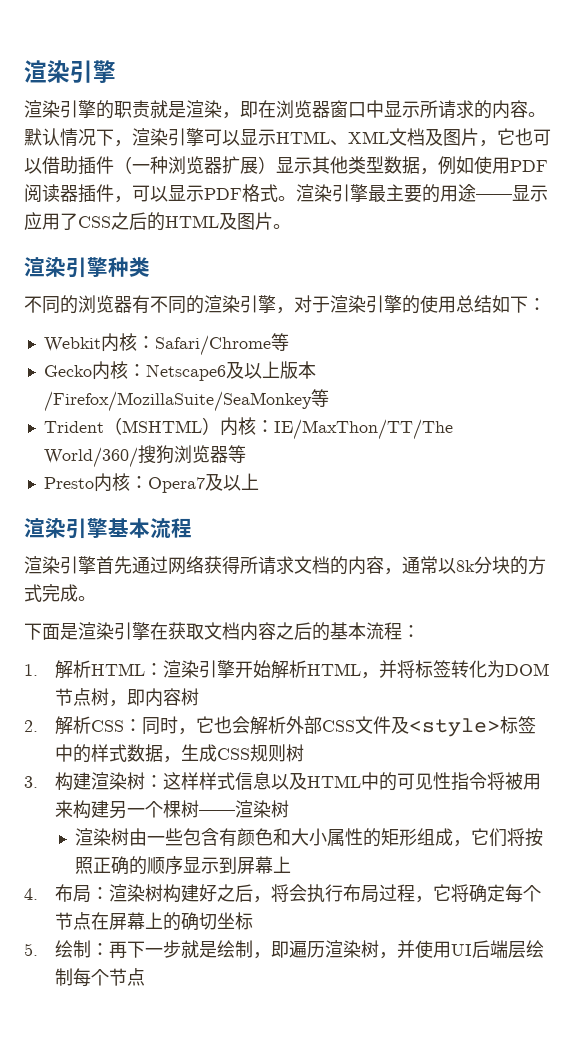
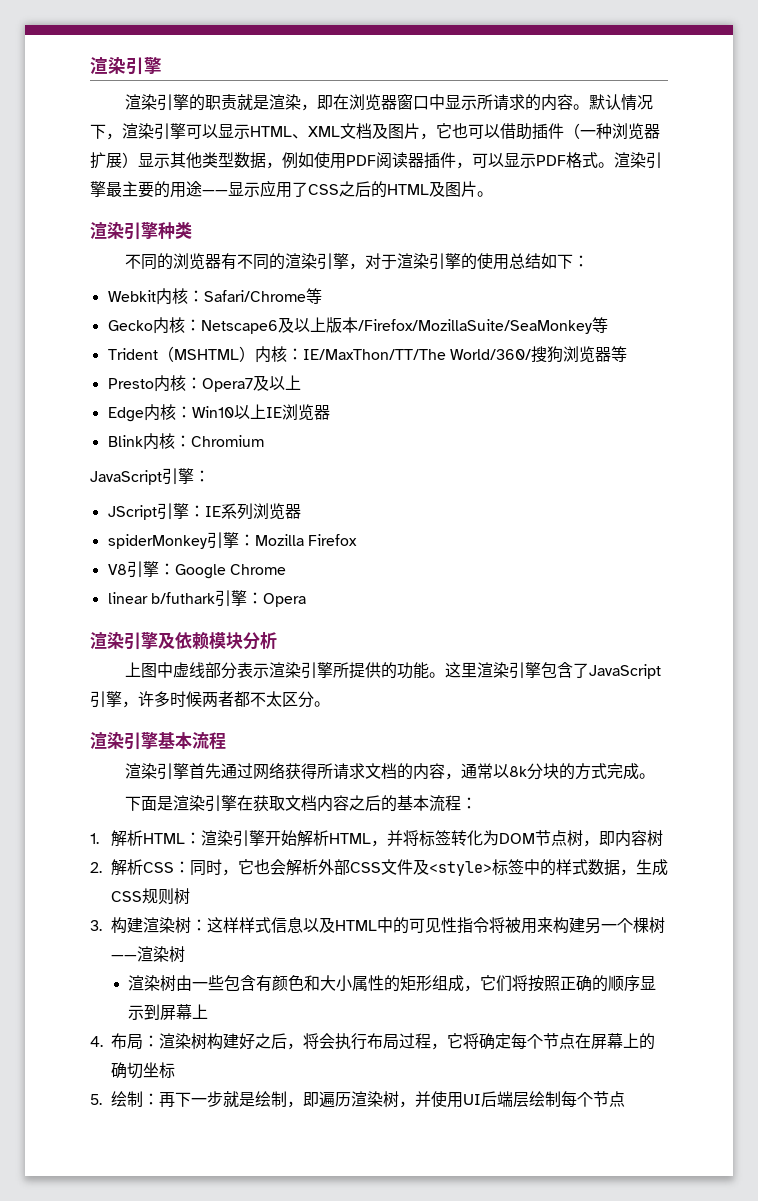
(259, 481) none -> [107,404,330,422] [107,433,264,450] [90,468,210,485] [107,503,301,520] [107,532,357,549] [107,561,286,579] [107,590,306,607] [90,631,277,650] [124,662,661,679] [90,691,330,708] // Edge内核：Win10以上IE浏览器 // Blink内核：Chromium // JavaScript引擎： // JScript引擎：IE系列浏览器 // spiderMonkey引擎：Mozilla Firefox // V8引擎：Google Chrome // linear b/futhark引擎：Opera // 渲染引擎及依赖模块分析 // 上图中虚线部分表示渲染引擎所提供的功能。这里渲染引擎包含了JavaScript引擎，许多时候两者都不太区分。

